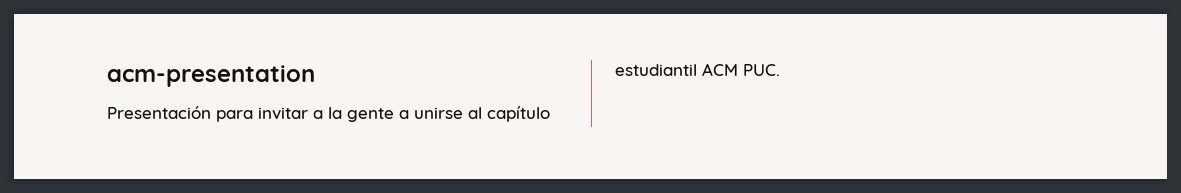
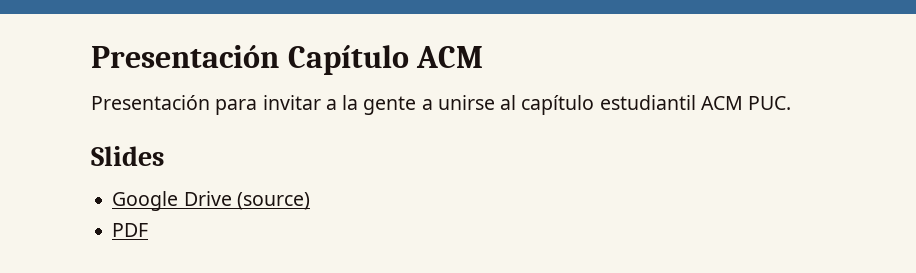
[107,65,315,87] acm-presentation -> [91,45,484,75] Presentación Capítulo ACM
(780, 70) none -> [91,146,164,166] [112,191,310,211] [112,223,149,237] // Slides // Google Drive (source) // PDF

